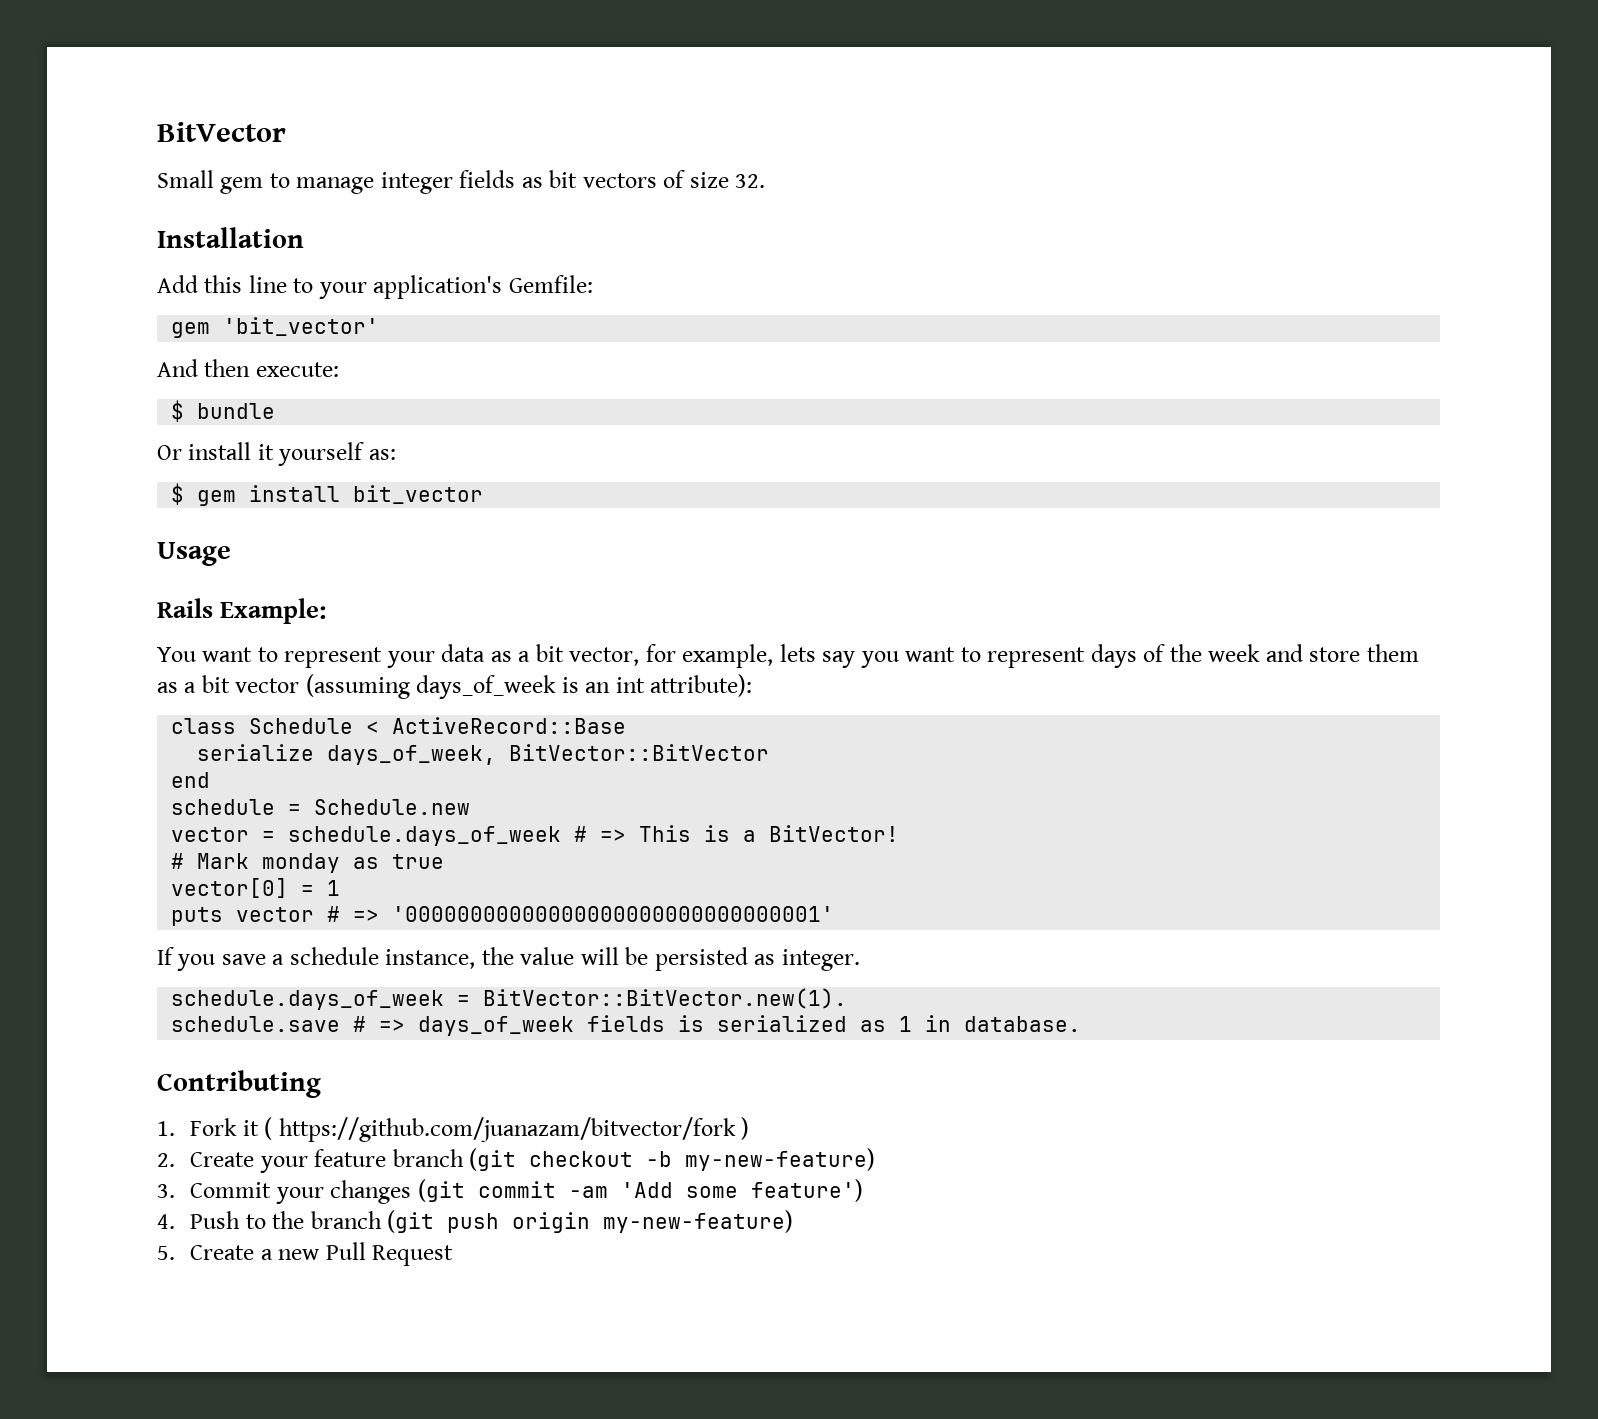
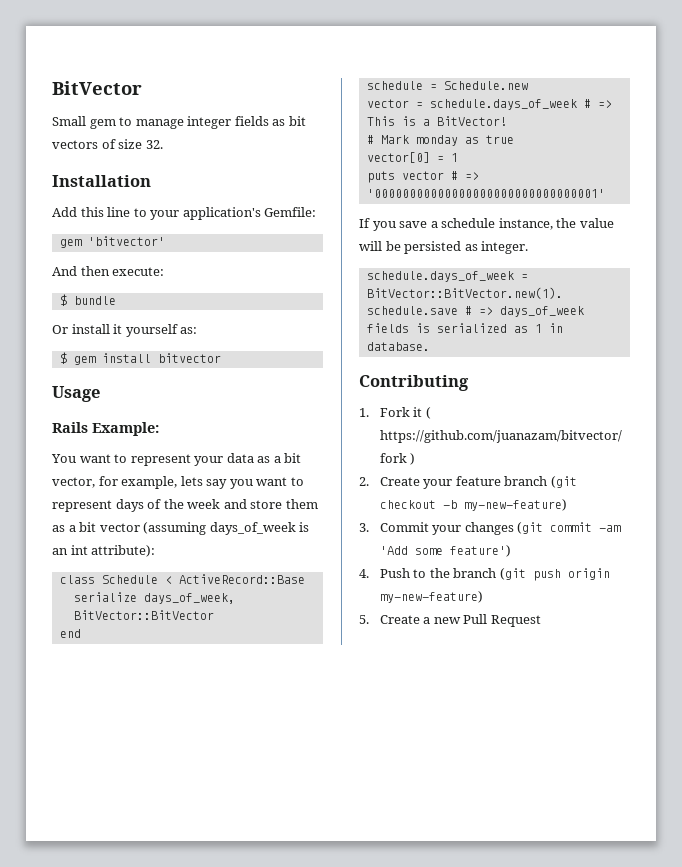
[223,317,380,336] 'bit_vector' -> [87,236,165,246] 'bitvector'
[353,485,484,504] bit_vector -> [157,353,221,363] bitvector

